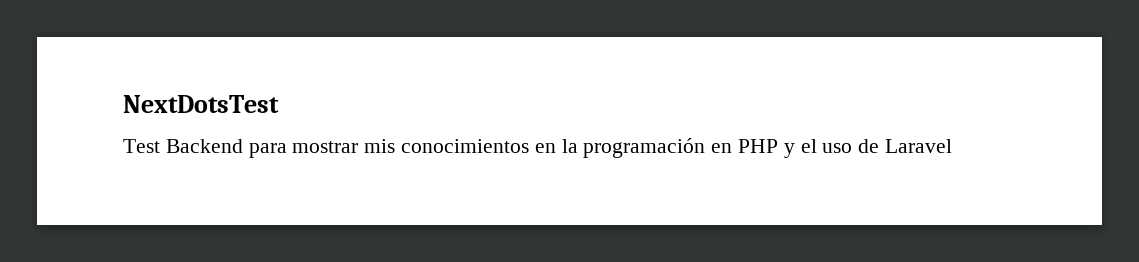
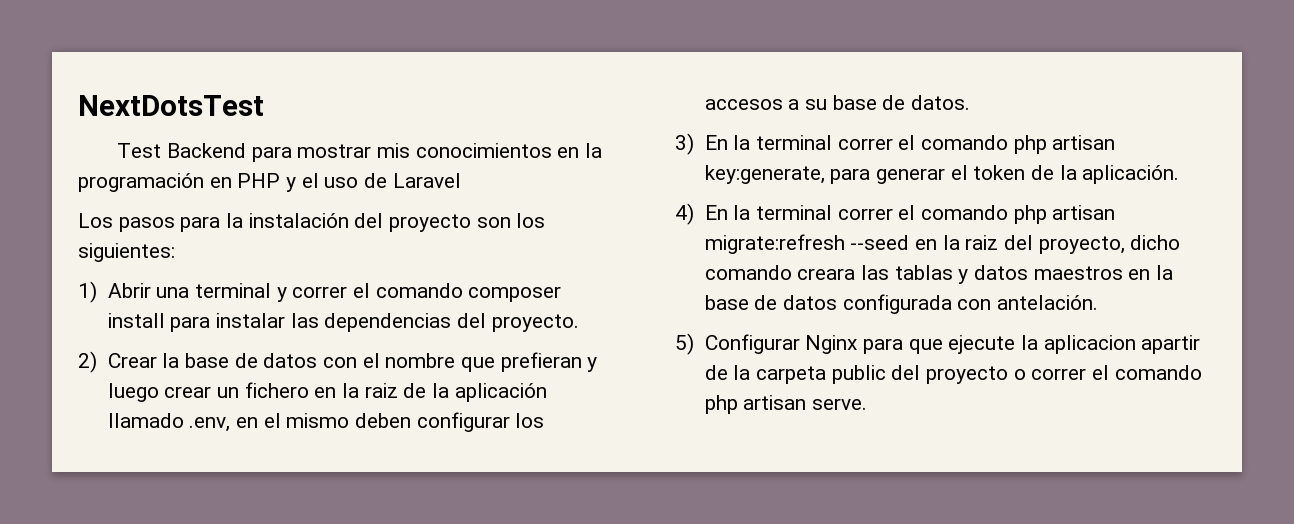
(953, 146) none -> [78,213,546,232] [78,243,175,262] [78,281,562,303] [107,313,579,332] [78,351,598,373] [107,382,547,402] [107,412,545,432] [704,95,970,110] [675,133,1116,155] [704,165,1180,184] [675,203,1116,225] [704,234,1181,254] [704,265,1173,284] [704,294,1098,314] [675,333,1201,355] [704,365,1202,384] [704,395,867,414] // Los pasos para la instalación del proyecto son los siguientes: // 1) Abrir una terminal y correr el comando composer install para instalar las dependencias del proyecto. // 2) Crear la base de datos con el nombre que prefieran y luego crear un fichero en la raiz de la aplicación llamado .env, en el mismo deben configurar los accesos a su base de datos. // 3) En la terminal correr el comando php artisan key:generate, para generar el token de la aplicación. // 4) En la terminal correr el comando php artisan migrate:refresh --seed en la raiz del proyecto, dicho comando creara las tablas y datos maestros en la base de datos configurada con antelación. // 5) Configurar Nginx para que ejecute la aplicacion apartir de la carpeta public del proyecto o correr el comando php artisan serve.

